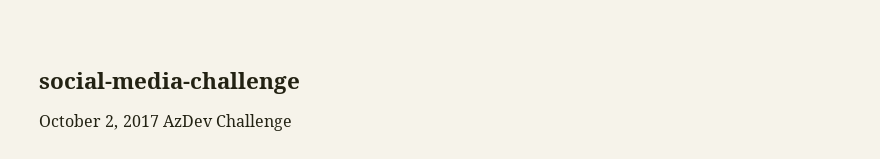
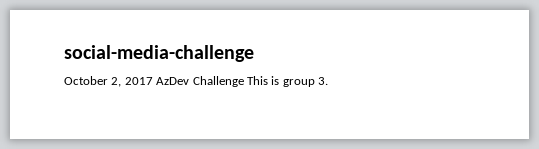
(293, 122) none -> [246,76,328,87] This is group 3.

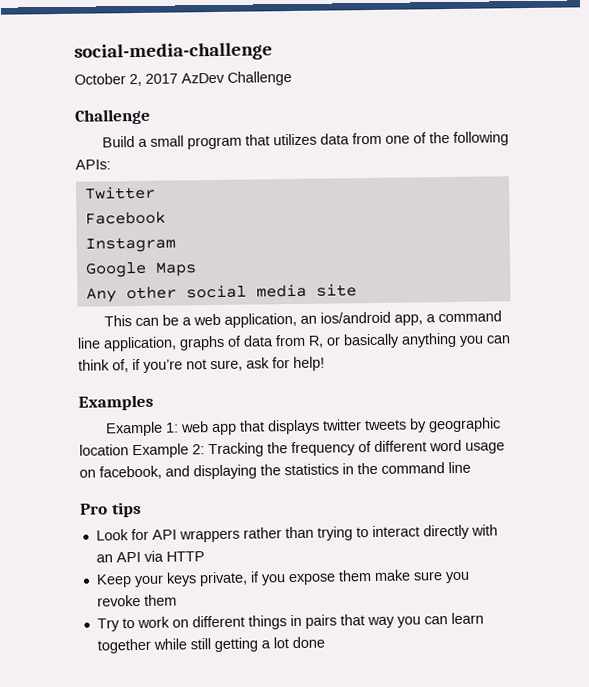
[246,76,328,87] This is group 3. -> [75,108,151,125] [101,131,509,150] [75,159,111,170] [83,185,156,200] [84,211,166,225] [84,236,176,253] [84,261,197,278] [85,283,357,303] [103,310,502,328] [77,332,511,352] [78,356,325,373] [78,394,154,411] [104,417,501,437] [79,439,505,459] [79,461,471,480] [80,501,142,518] [95,524,498,543] [95,550,205,563] [95,569,470,588] [96,594,177,607] [96,612,484,632] [96,636,325,654] // Challenge // Build a small program that utilizes data from one of the following APIs: // Twitter // Facebook // Instagram // Google Maps // Any other social media site // This can be a web application, an ios/android app, a command line application, graphs of data from R, or basically anything you can think of, if you’re not sure, ask for help! // Examples // Example 1: web app that displays twitter tweets by geographic location Example 2: Tracking the frequency of different word usage on facebook, and displaying the statistics in the command line // Pro tips // Look for API wrappers rather than trying to interact directly with an API via HTTP // Keep your keys private, if you expose them make sure you revoke them // Try to work on different things in pairs that way you can learn together while still getting a lot done

